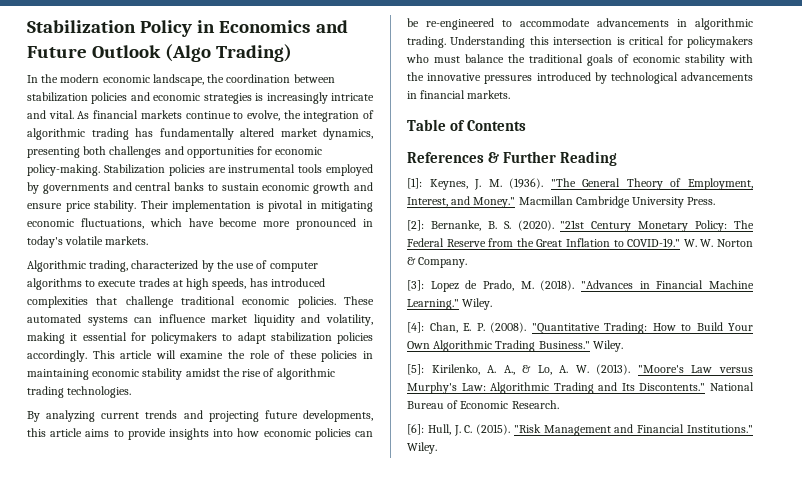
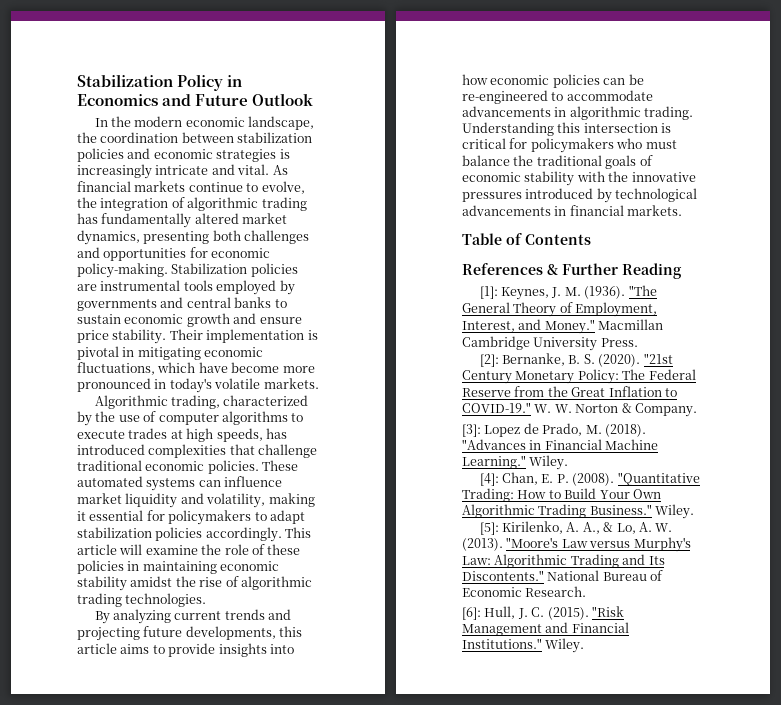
[165,44,293,62] (Algo Trading) -> (314, 99) none

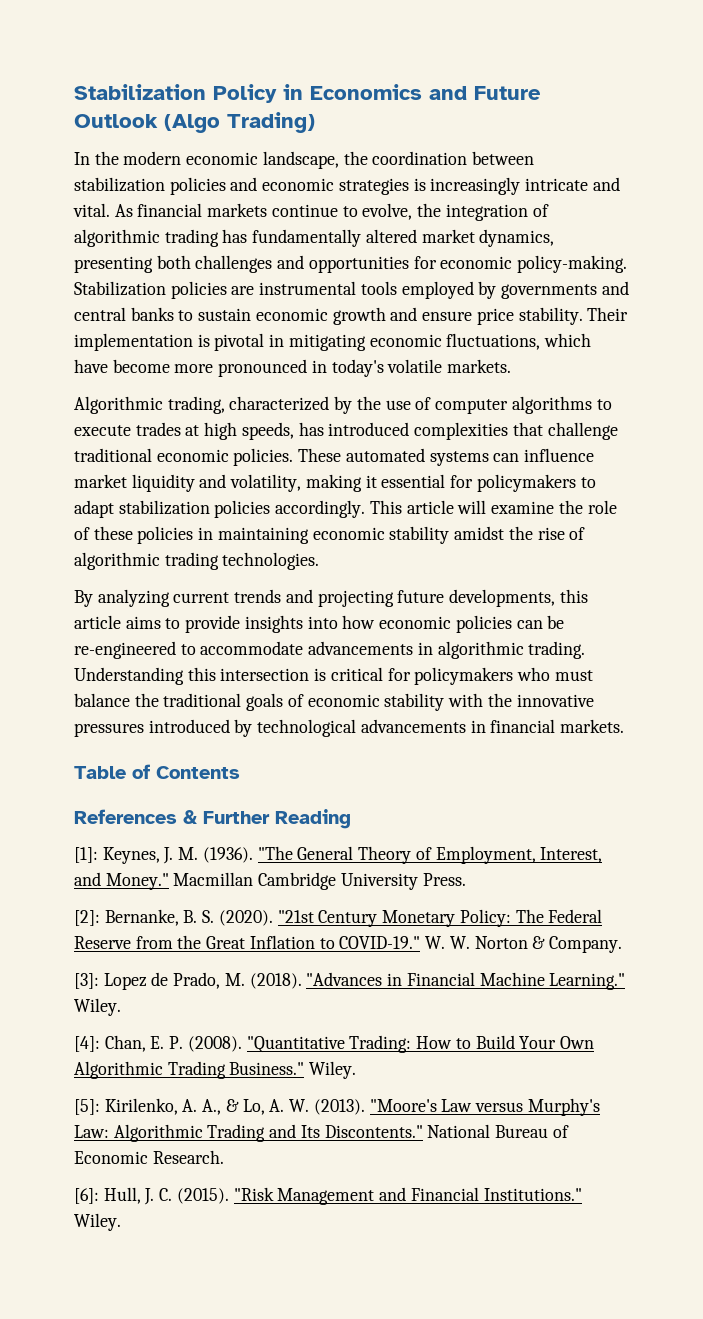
(314, 99) none -> [164,112,315,133] (Algo Trading)

